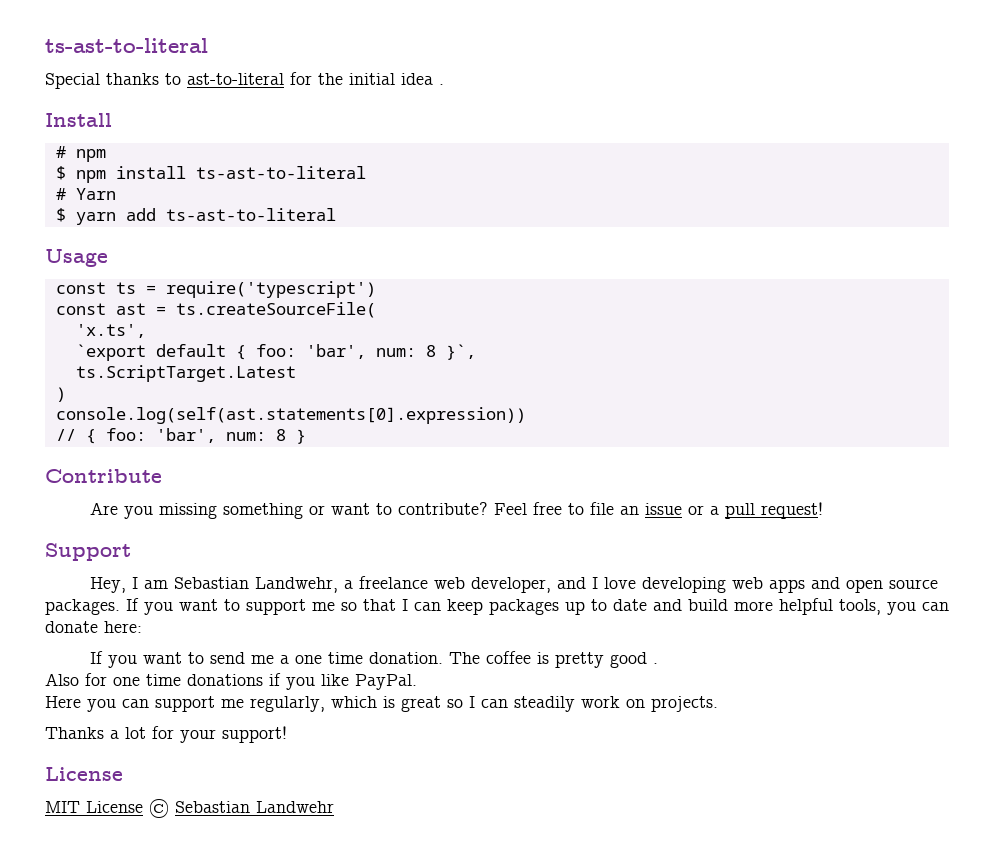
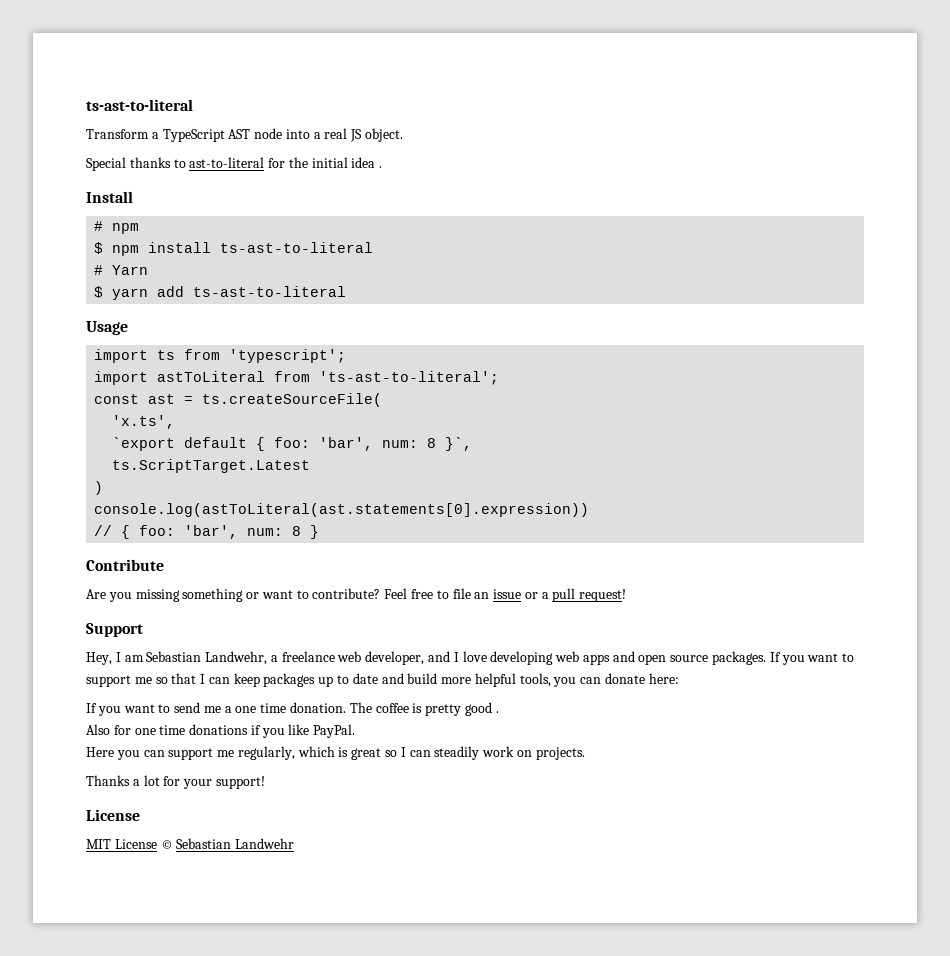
[45,38,208,53] ts-ast-to-literal -> [86,99,193,111] [86,128,404,142] ts-ast-to-literal // Transform a TypeScript AST node into a real JS object.
[55,281,376,298] const ts = require('typescript') -> [94,349,347,363] [94,371,500,385] import ts from 'typescript'; // import astToLiteral from 'ts-ast-to-literal';
[55,407,526,424] console.log(self(ast.statements[0].expression)) -> [94,503,590,517] console.log(astToLiteral(ast.statements[0].expression))

